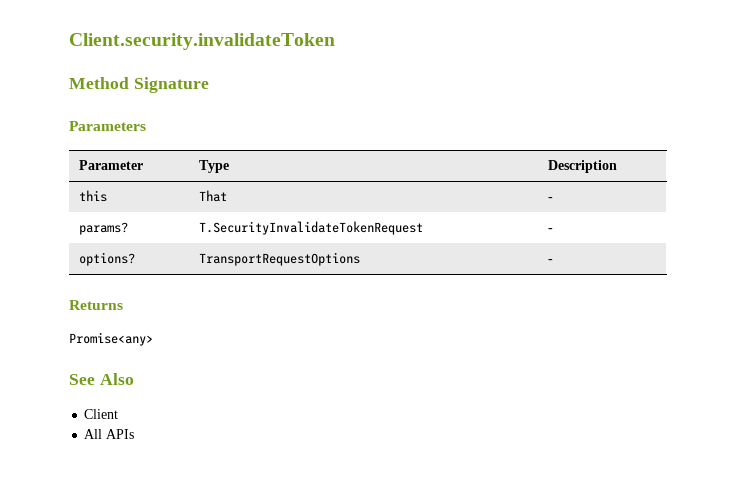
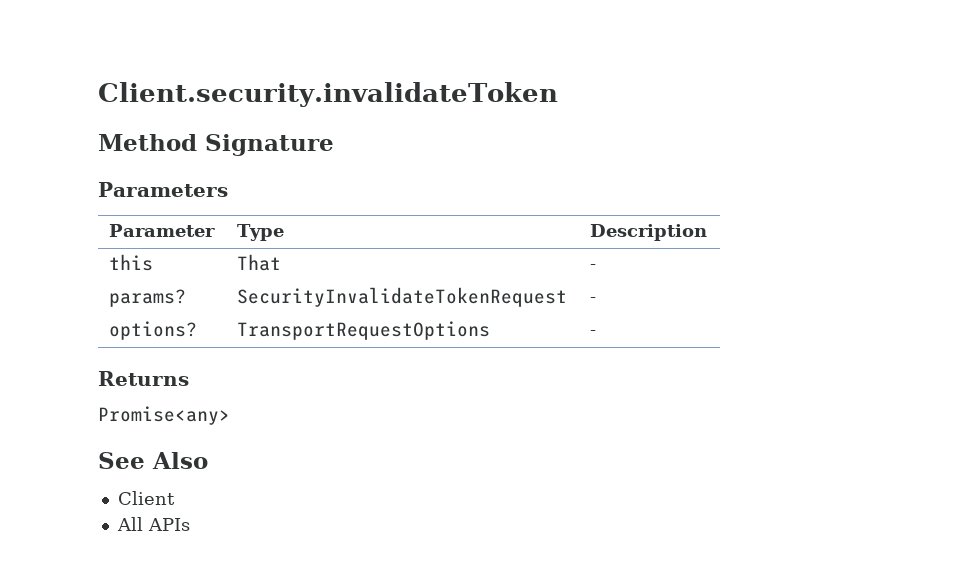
[198,221,423,235] T.SecurityInvalidateTokenRequest -> [237,287,568,307] SecurityInvalidateTokenRequest

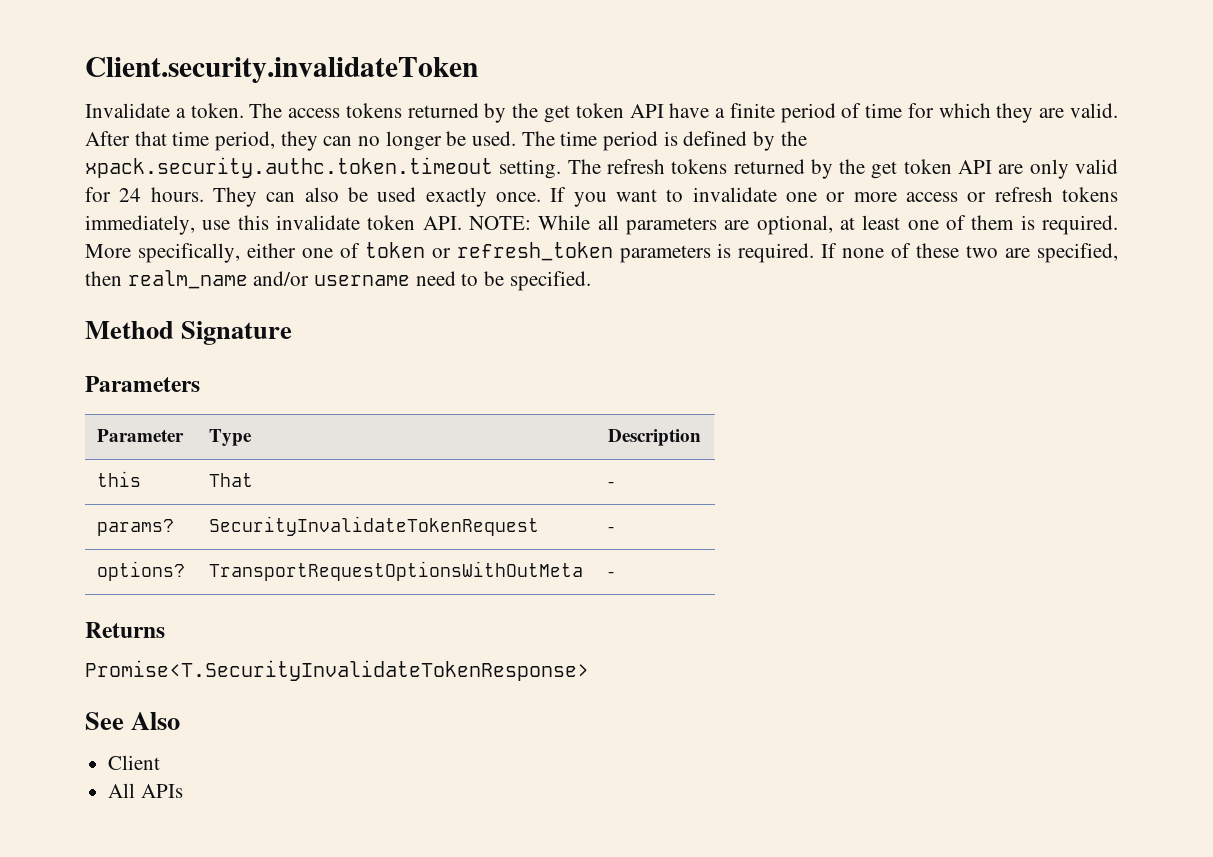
(558, 94) none -> [85,103,1118,123] [85,131,807,151] [85,157,1118,179] [85,187,1119,207] [85,215,1119,235] [85,242,1119,263] [85,270,591,291] // Invalidate a token. The access tokens returned by the get token API have a finite period of time for which they are valid. After that time period, they can no longer be used. The time period is defined by the xpack.security.authc.token.timeout setting. The refresh tokens returned by the get token API are only valid for 24 hours. They can also be used exactly once. If you want to invalidate one or more access or refresh tokens immediately, use this invalidate token API. NOTE: While all parameters are optional, at least one of them is required. More specifically, either one of token or refresh_token parameters is required. If none of these two are specified, then realm_name and/or username need to be specified.
[237,321,491,340] TransportRequestOptions -> [208,561,583,581] TransportRequestOptionsWithOutMeta
[98,406,230,425] Promise<any> -> [85,660,589,681] Promise<T.SecurityInvalidateTokenResponse>

